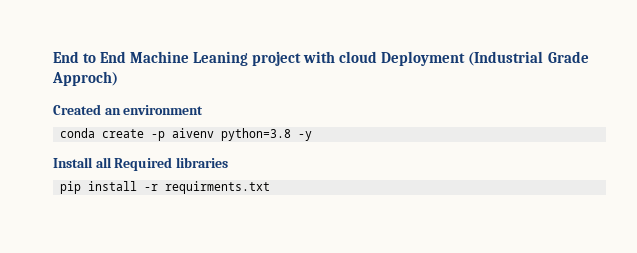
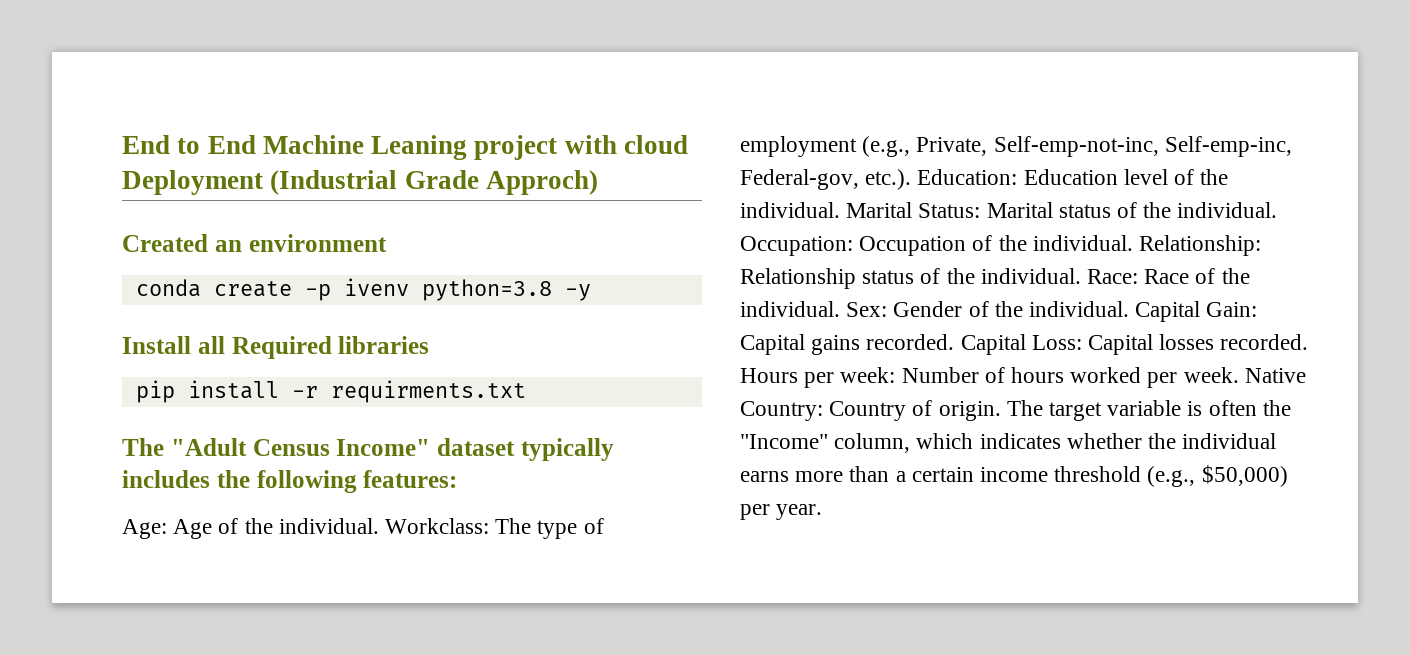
[172,128,215,138] aivenv -> [343,278,409,296] ivenv
(271, 187) none -> [122,438,614,461] [122,470,458,493] [122,518,604,539] [740,136,1292,157] [740,169,1229,190] [740,202,1278,218] [740,235,1262,256] [740,268,1250,289] [740,301,1258,322] [740,334,1309,355] [740,367,1306,388] [740,400,1291,421] [740,433,1277,453] [740,465,1288,487] [740,504,823,520] // The "Adult Census Income" dataset typically includes the following features: // Age: Age of the individual. Workclass: The type of employment (e.g., Private, Self-emp-not-inc, Self-emp-inc, Federal-gov, etc.). Education: Education level of the individual. Marital Status: Marital status of the individual. Occupation: Occupation of the individual. Relationship: Relationship status of the individual. Race: Race of the individual. Sex: Gender of the individual. Capital Gain: Capital gains recorded. Capital Loss: Capital losses recorded. Hours per week: Number of hours worked per week. Native Country: Country of origin. The target variable is often the "Income" column, which indicates whether the individual earns more than a certain income threshold (e.g., $50,000) per year.

